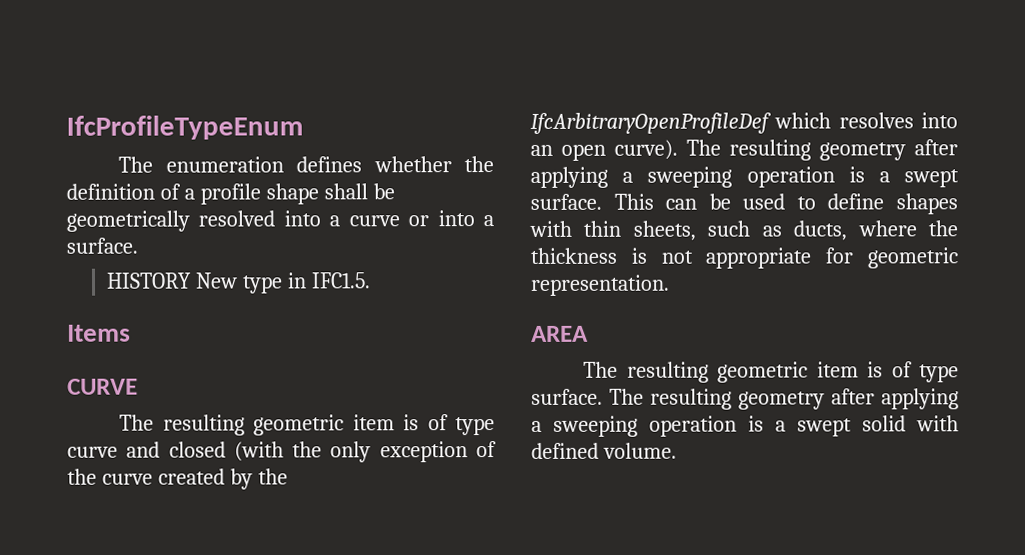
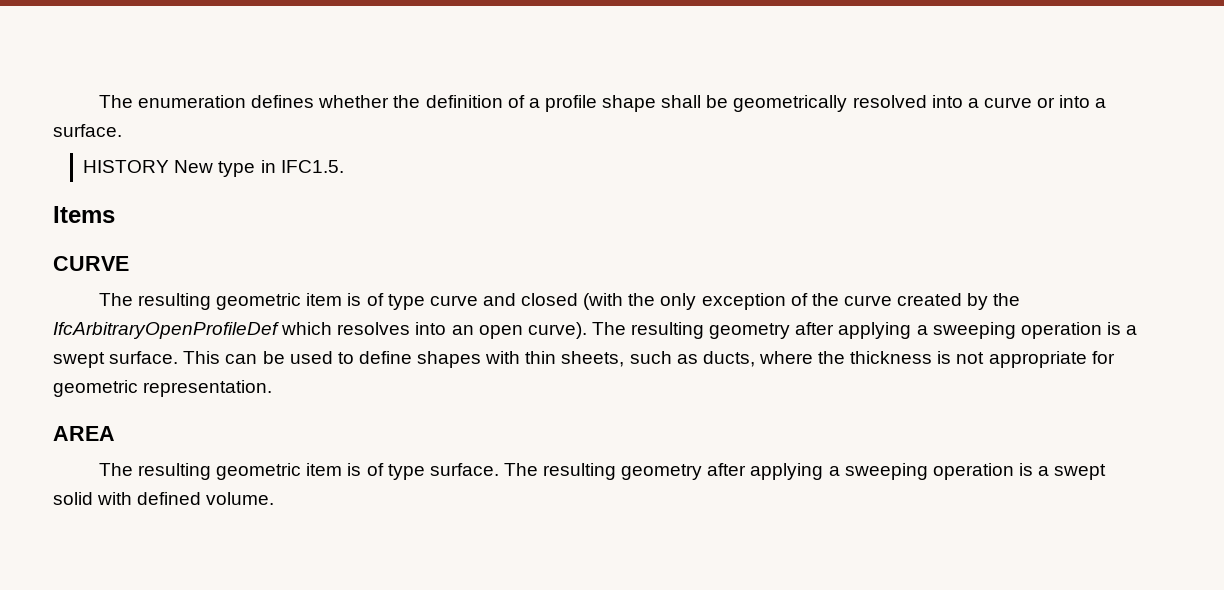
[66,115,304,140] IfcProfileTypeEnum // -> (98, 101) none

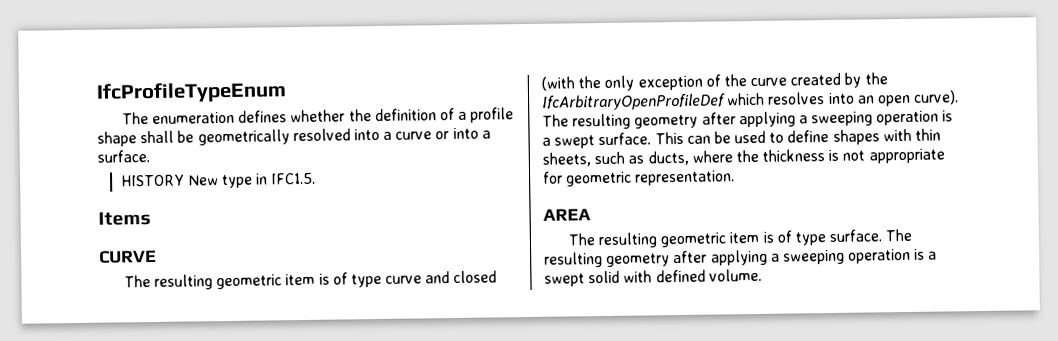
(98, 101) none -> [96,81,287,104] IfcProfileTypeEnum //

